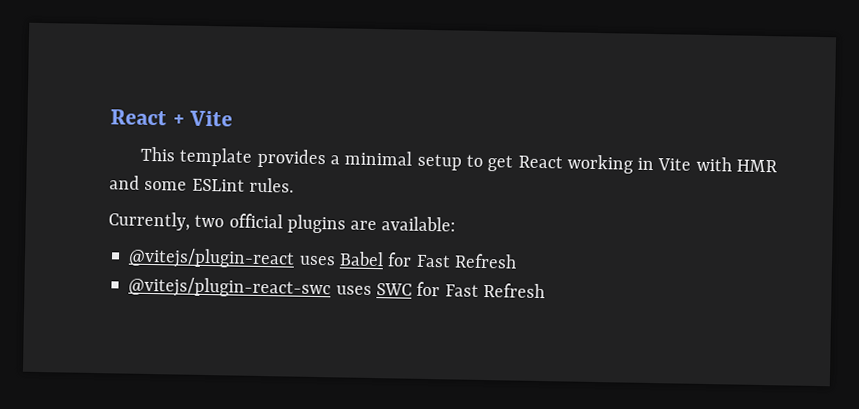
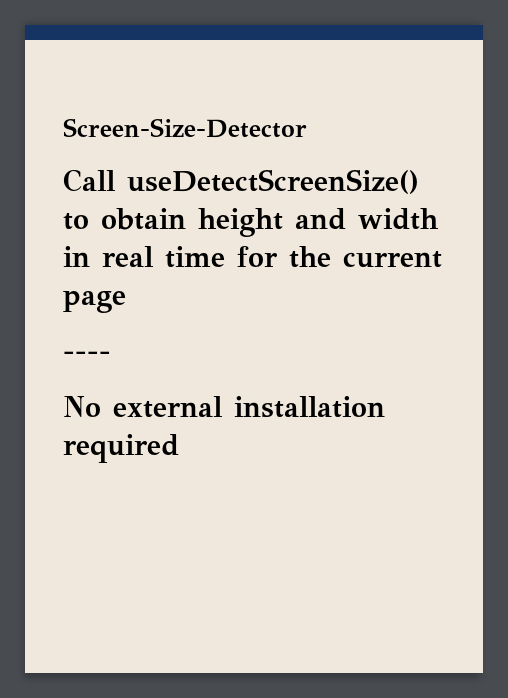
[110,109,234,127] [140,146,778,174] [109,175,294,193] [108,211,457,234] [128,247,517,270] [128,276,545,300] React + Vite // This template provides a minimal setup to get React working in Vite with HMR and some ESLint rules. // Currently, two official plugins are available: // @vitejs/plugin-react uses Babel for Fast Refresh // @vitejs/plugin-react-swc uses SWC for Fast Refresh -> [63,118,307,138] [63,169,419,194] [63,208,438,237] [63,246,442,268] [63,290,126,313] [63,351,111,361] [63,396,385,418] [63,434,179,463] Screen-Size-Detector // Call useDetectScreenSize() to obtain height and width in real time for the current page // ---- // No external installation required

